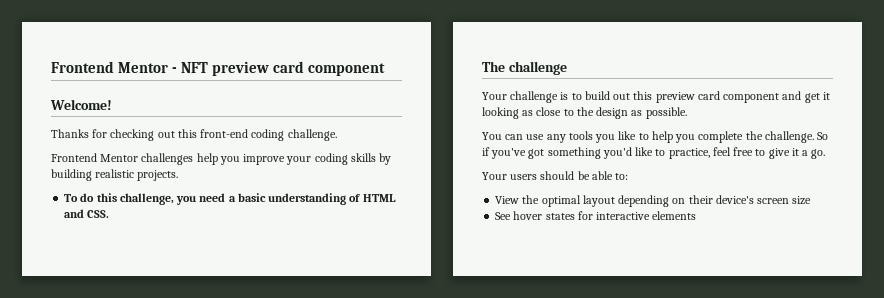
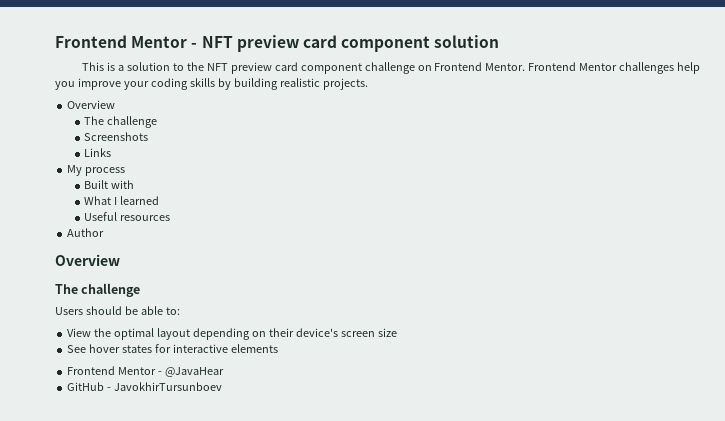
[50,99,112,110] [51,129,337,141] // Welcome! // Thanks for checking out this front-end coding challenge. // -> [434,35,500,48] [81,62,526,74] solution // This is a solution to the NFT preview card component challenge on Frontend Mentor.
[64,193,396,205] [64,209,110,218] [482,61,567,75] [482,91,830,103] [482,107,687,119] [482,131,829,143] [482,147,826,159] [482,172,538,180] To do this challenge, you need a basic understanding of HTML and CSS. // The challenge // Your challenge is to build out this preview card component and get it looking as close to the design as possible. // You can use any tools you like to help you complete the challenge. So if you've got something you'd like to practice, feel free to give it a go. // Your users -> [67,100,116,109] [84,116,158,128] [84,132,149,141] [84,148,112,157] [67,165,126,176] [84,180,135,189] [84,196,160,205] [84,212,171,221] [67,228,105,237] [55,254,120,266] [55,283,141,297] [55,307,83,315] Overview // The challenge // Screenshots // Links // My process // Built with // What I learned // Useful resources // Author // Overview // The challenge // Users
(697, 215) none -> [67,366,225,377] [67,382,223,391] // Frontend Mentor - @JavaHear // GitHub - JavokhirTursunboev

